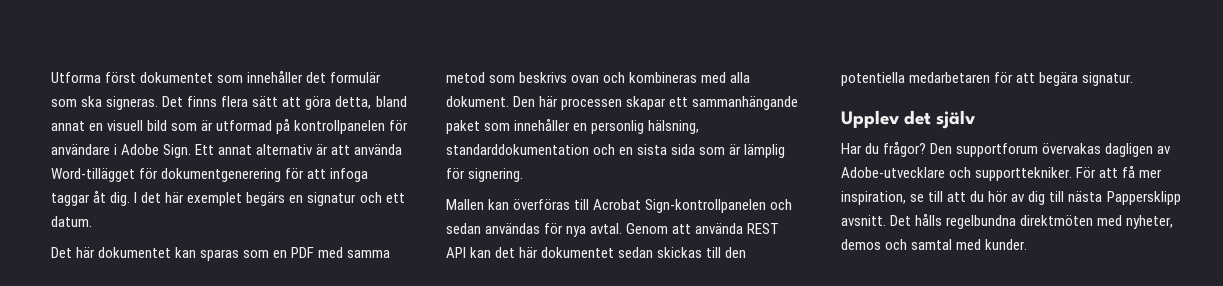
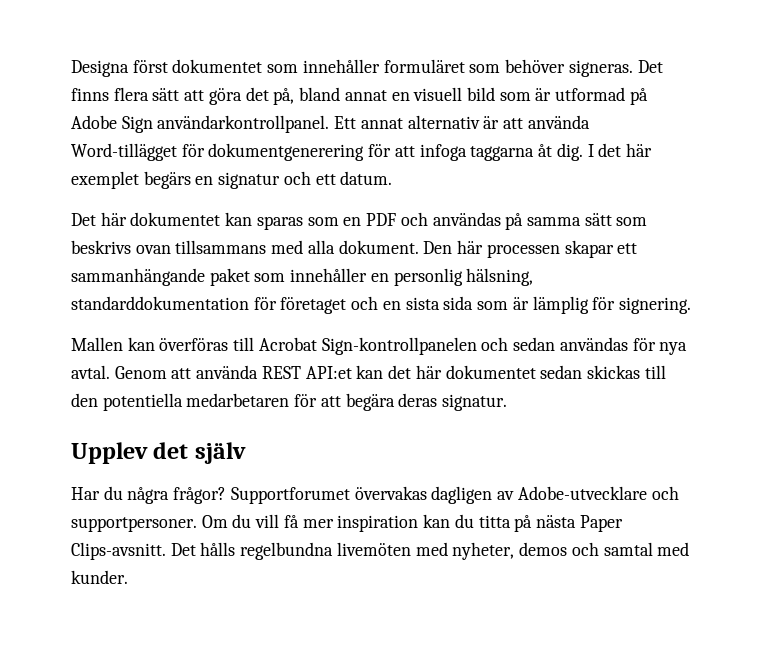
[51,72,101,83] Utforma -> [71,60,129,77] Designa
[306,72,382,83] [51,96,103,107] det formulär som ska -> [383,59,566,73] formuläret som behöver
[335,96,372,109] detta, -> [245,87,295,105] det på,
[294,120,409,134] [51,144,192,158] kontrollpanelen för användare i Adobe Sign. -> [71,115,330,133] Adobe Sign användarkontrollpanel.
[51,193,90,206] taggar -> [470,146,535,161] taggarna
[318,247,391,258] [446,72,485,83] med samma metod -> [400,212,612,230] och användas på samma sätt
[603,72,698,83] och kombineras -> [175,240,267,254] tillsammans
(589, 149) none -> [253,297,347,314] för företaget
[446,247,466,258] API -> [305,366,352,379] API:et
(1079, 79) none -> [398,393,438,407] deras
[883,141,1039,157] frågor? Den supportforum -> [127,487,350,504] några frågor? Supportforumet
[975,165,1163,181] [841,191,1181,205] [841,215,886,226] supporttekniker. För att få mer inspiration, se till att du hör av dig till nästa Pappersklipp avsnitt. -> [71,514,623,532] [71,542,166,560] supportpersoner. Om du vill få mer inspiration kan du titta på nästa Paper Clips-avsnitt.
[1020,215,1094,226] direktmöten -> [336,542,411,556] livemöten

